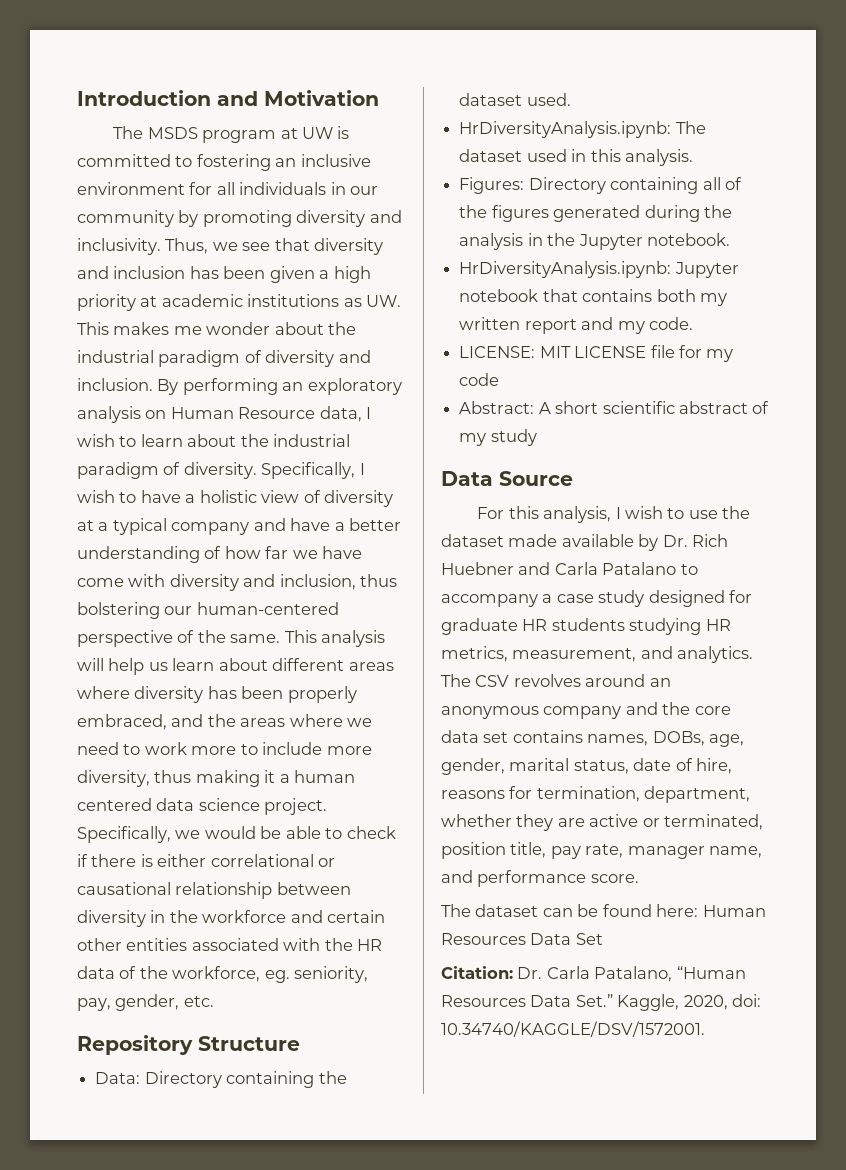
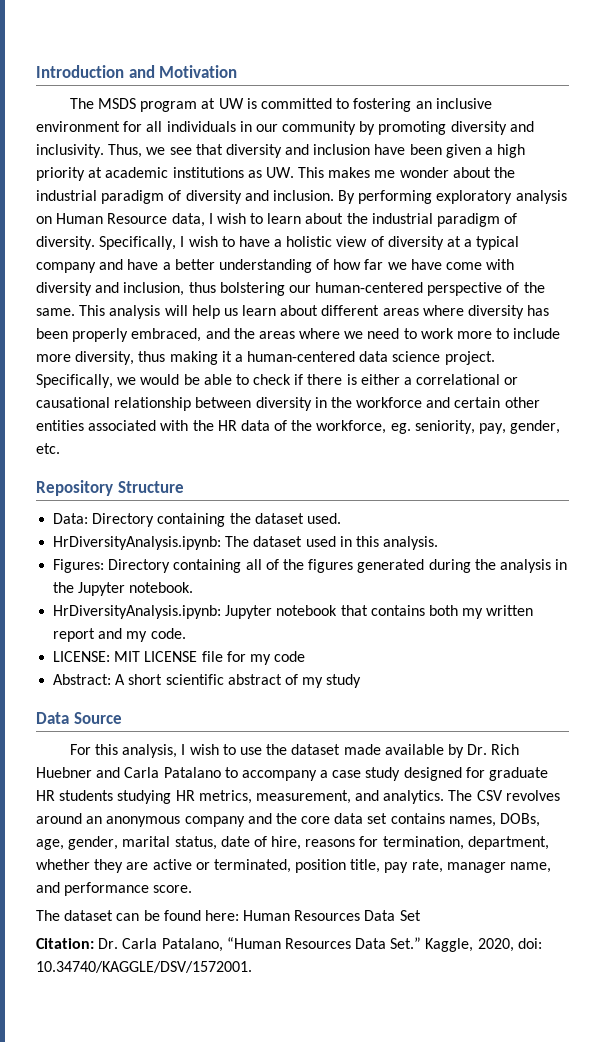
[189,266,219,279] has -> [374,144,406,155] have
[282,382,304,391] an -> (433, 197) none
[294,770,356,783] [77,798,152,811] human centered -> [247,351,356,362] human-centered
(207, 860) none -> [404,377,413,385] a

